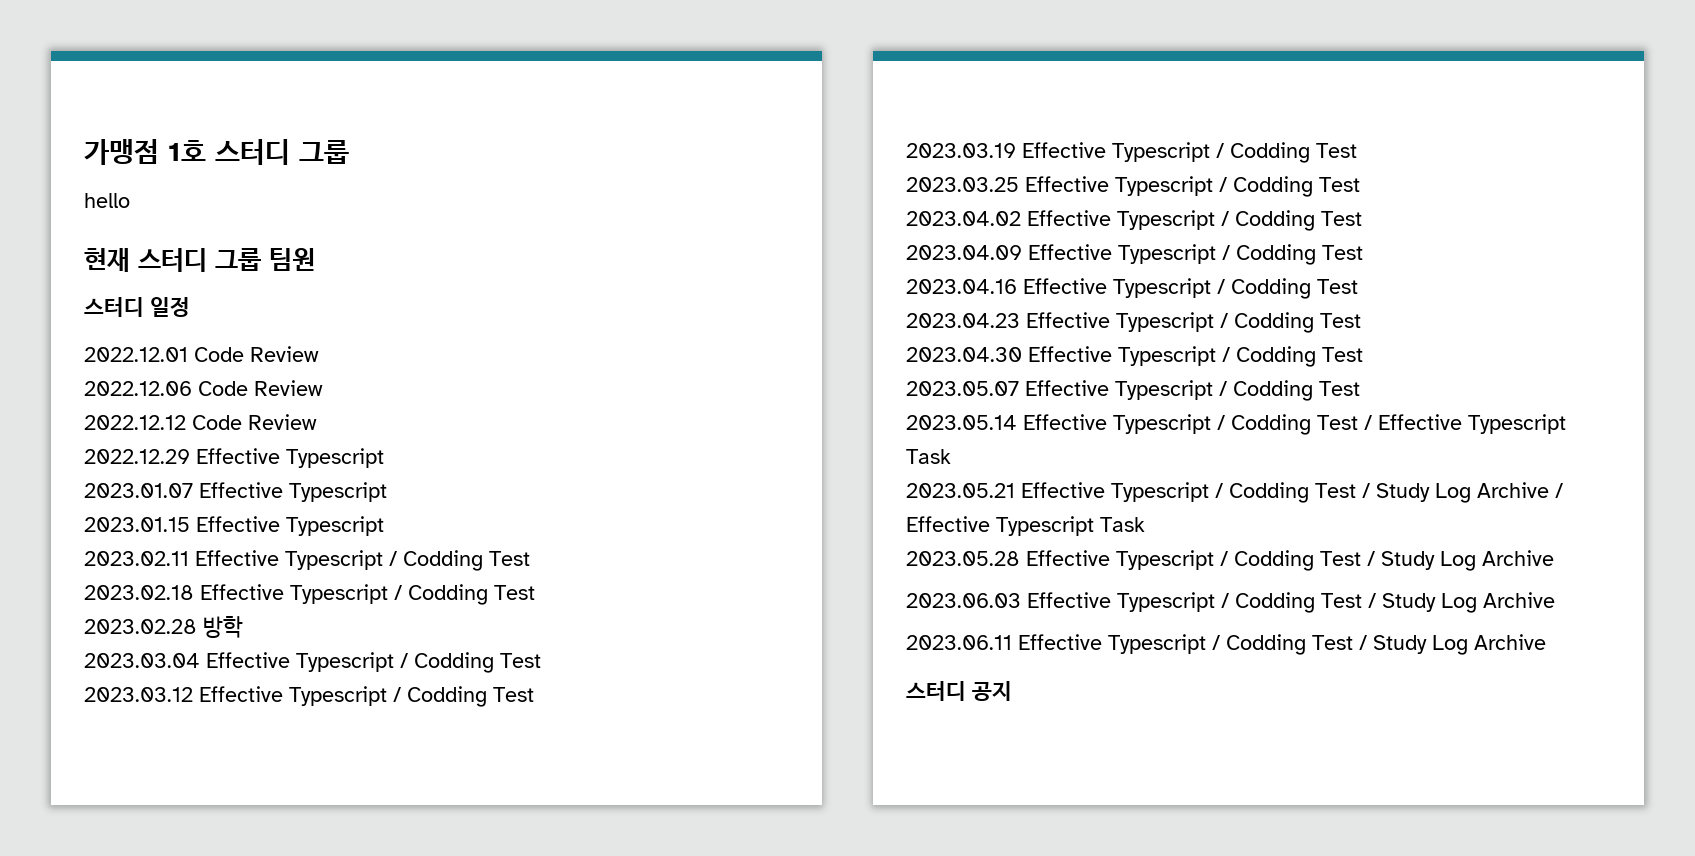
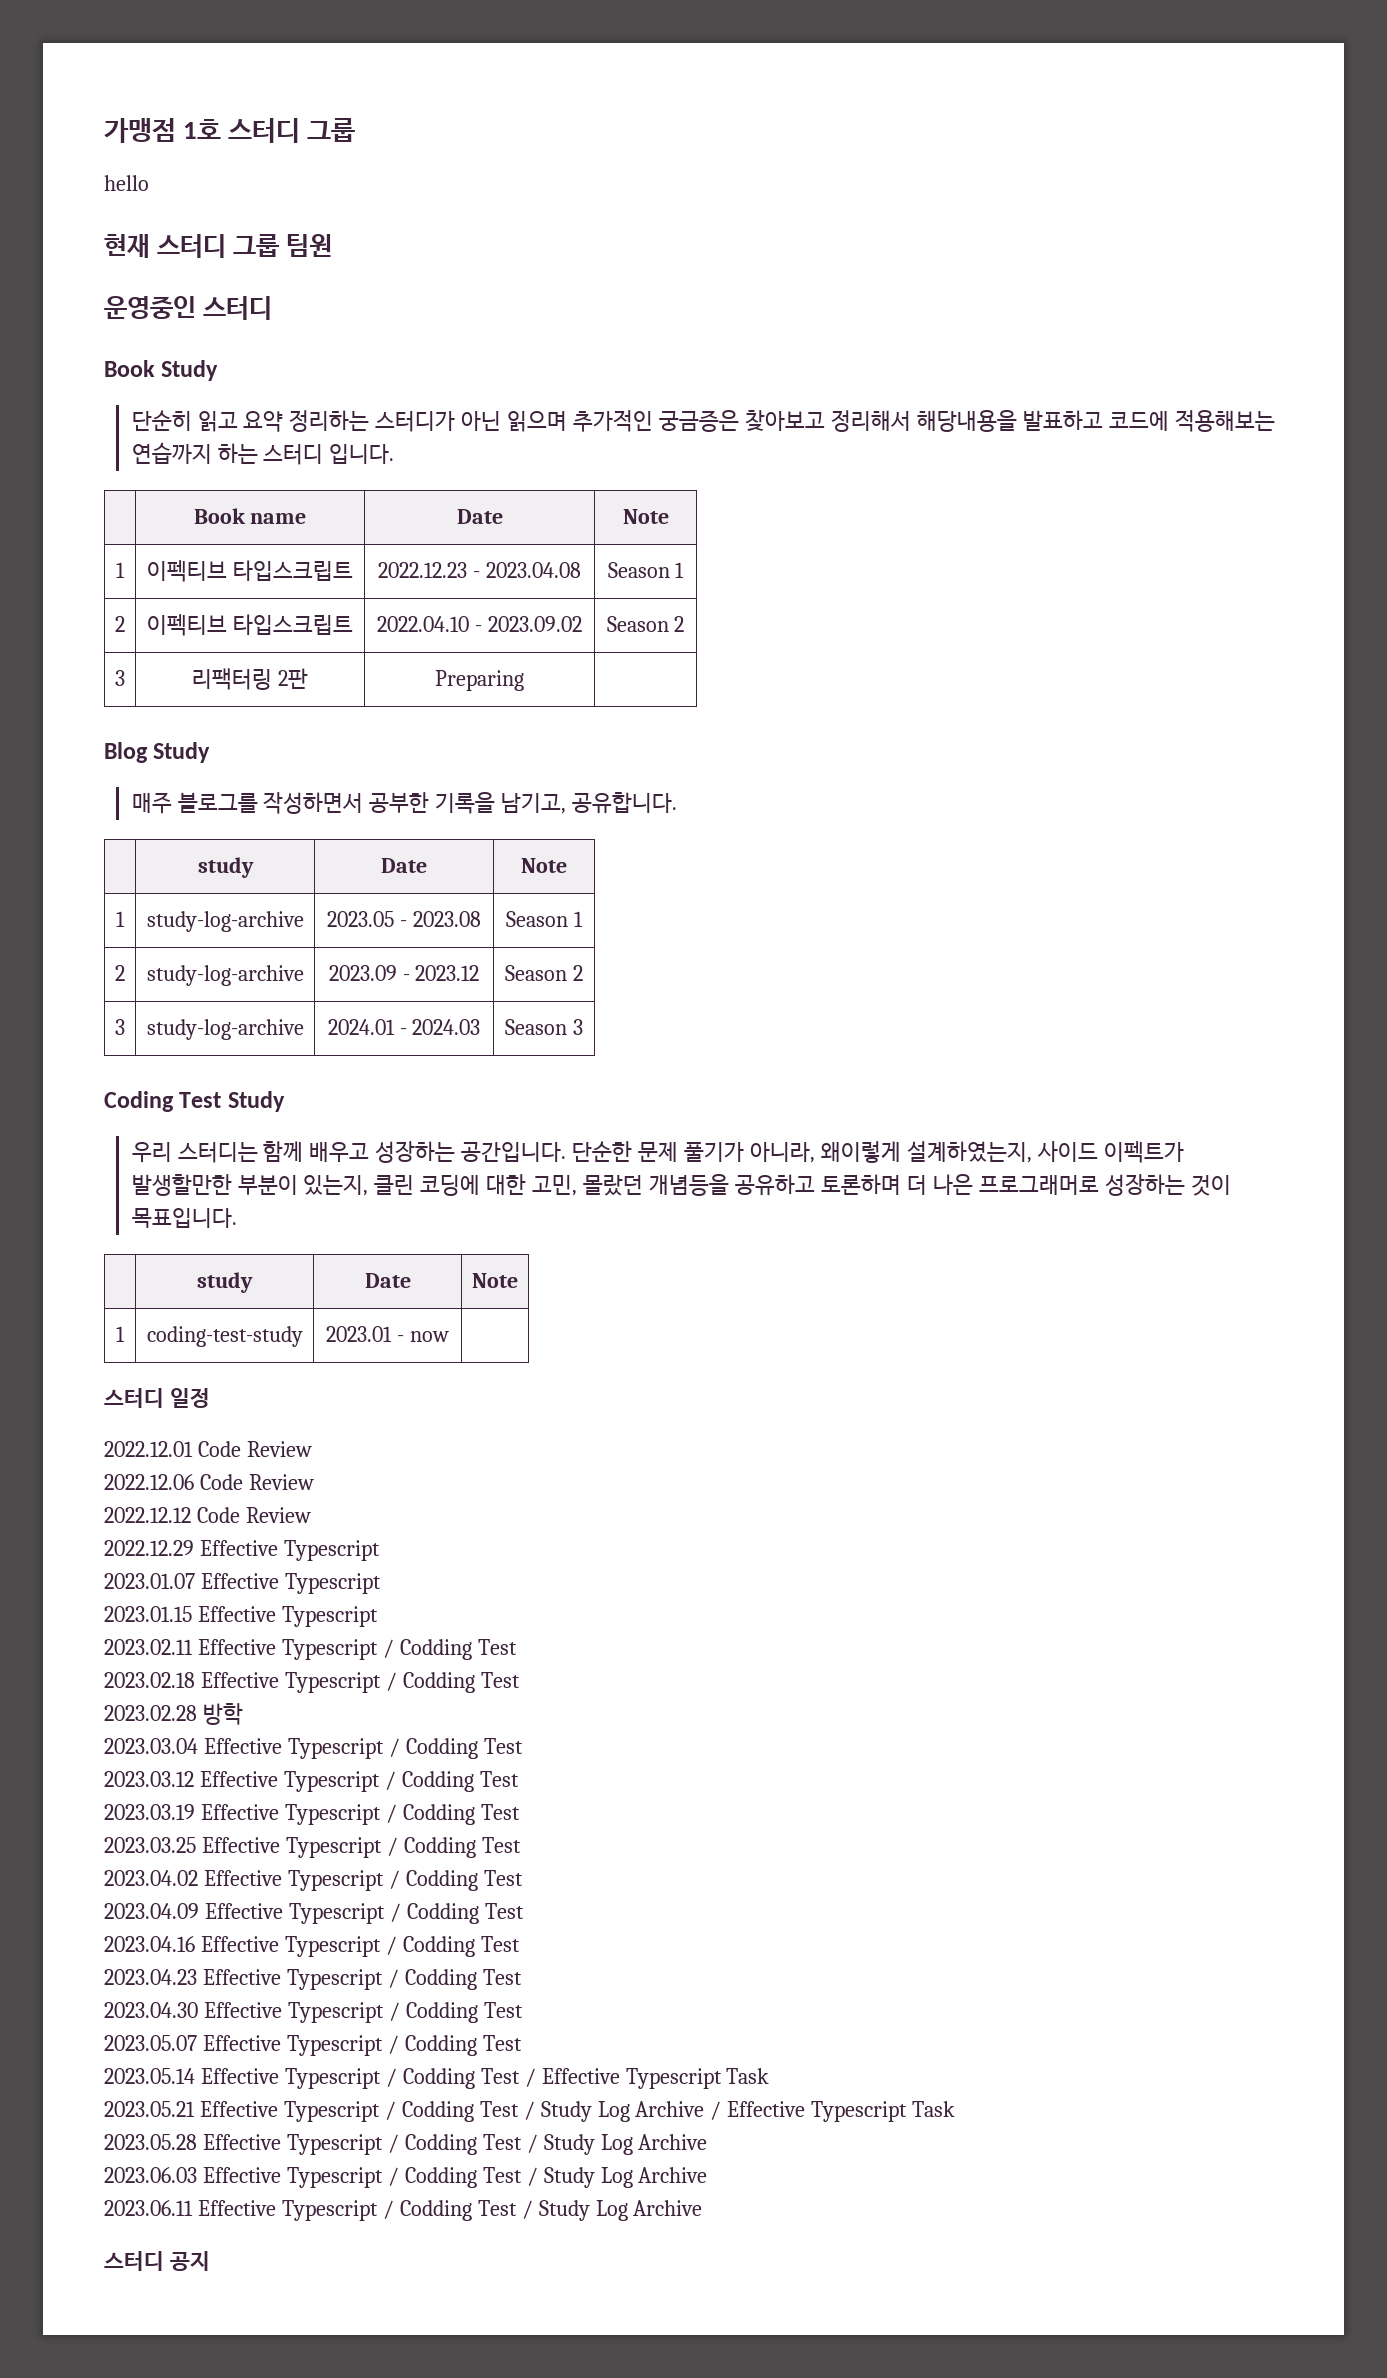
(315, 259) none -> [104,296,272,320] [104,360,219,381] [131,410,1275,432] [131,442,395,465] [193,508,307,524] [456,509,503,524] [622,509,669,524] [116,562,125,578] [147,560,353,582] [378,562,581,578] [607,562,685,578] [115,616,125,632] [147,614,353,636] [377,616,582,632] [606,616,685,632] [115,670,125,686] [192,668,308,690] [435,670,524,691] [104,742,211,763] [131,792,678,814] [197,857,254,878] [381,858,427,873] [521,858,567,873] [116,911,125,927] [146,911,304,932] [327,911,481,927] [506,911,583,927] [115,965,125,981] [146,965,304,986] [328,965,480,981] [505,965,583,981] [115,1019,125,1035] [146,1019,304,1040] [327,1019,481,1035] [505,1019,583,1035] [104,1091,285,1112] [131,1141,1184,1163] [131,1174,1231,1196] [131,1208,237,1228] [197,1272,253,1293] [364,1273,411,1288] [472,1273,518,1288] [116,1326,125,1342] [146,1326,303,1347] [326,1326,449,1342] // 운영중인 스터디 // Book Study // 단순히 읽고 요약 정리하는 스터디가 아닌 읽으며 추가적인 궁금증은 찾아보고 정리해서 해당내용을 발표하고 코드에 적용해보는 연습까지 하는 스터디 입니다. // | Book name | Date | Note // 1 | 이펙티브 타입스크립트 | 2022.12.23 - 2023.04.08 | Season 1 // 2 | 이펙티브 타입스크립트 | 2022.04.10 - 2023.09.02 | Season 2 // 3 | 리팩터링 2판 | Preparing | // Blog Study // 매주 블로그를 작성하면서 공부한 기록을 남기고, 공유합니다. // | study | Date | Note // 1 | study-log-archive | 2023.05 - 2023.08 | Season 1 // 2 | study-log-archive | 2023.09 - 2023.12 | Season 2 // 3 | study-log-archive | 2024.01 - 2024.03 | Season 3 // Coding Test Study // 우리 스터디는 함께 배우고 성장하는 공간입니다. 단순한 문제 풀기가 아니라, 왜이렇게 설계하였는지, 사이드 이펙트가 발생할만한 부분이 있는지, 클린 코딩에 대한 고민, 몰랐던 개념등을 공유하고 토론하며 더 나은 프로그래머로 성장하는 것이 목표입니다. // | study | Date | Note // 1 | coding-test-study | 2023.01 - now |

